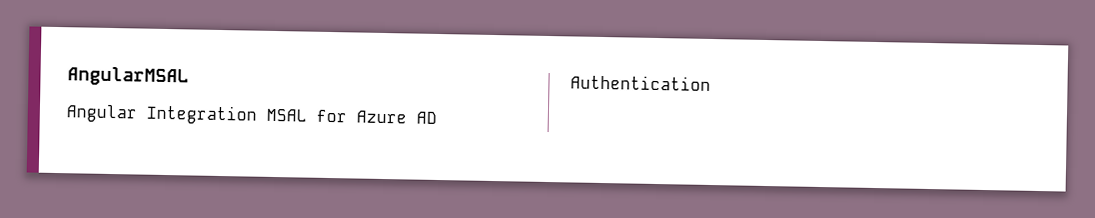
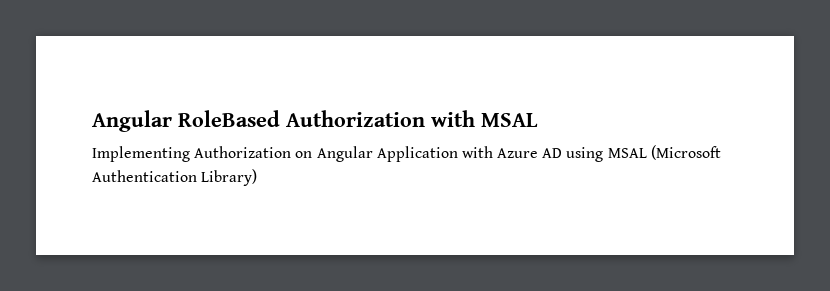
[67,66,189,87] [66,104,437,125] [570,74,711,91] AngularMSAL // Angular Integration MSAL for Azure AD Authentication -> [92,110,538,132] [92,145,721,162] [92,169,258,186] Angular RoleBased Authorization with MSAL // Implementing Authorization on Angular Application with Azure AD using MSAL (Microsoft Authentication Library)

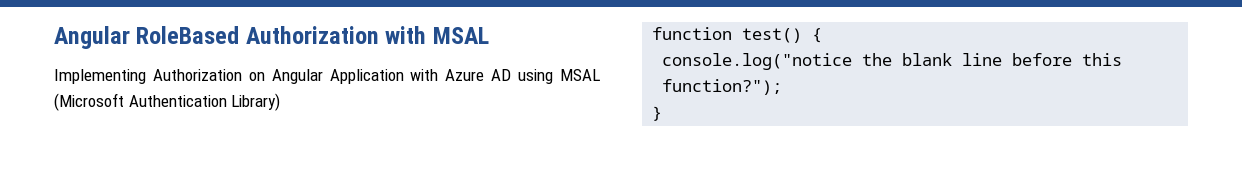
(258, 177) none -> [652,27,823,43] [662,53,1123,70] [662,79,783,95] [652,106,663,121] // function test() { // console.log("notice the blank line before this function?"); // }

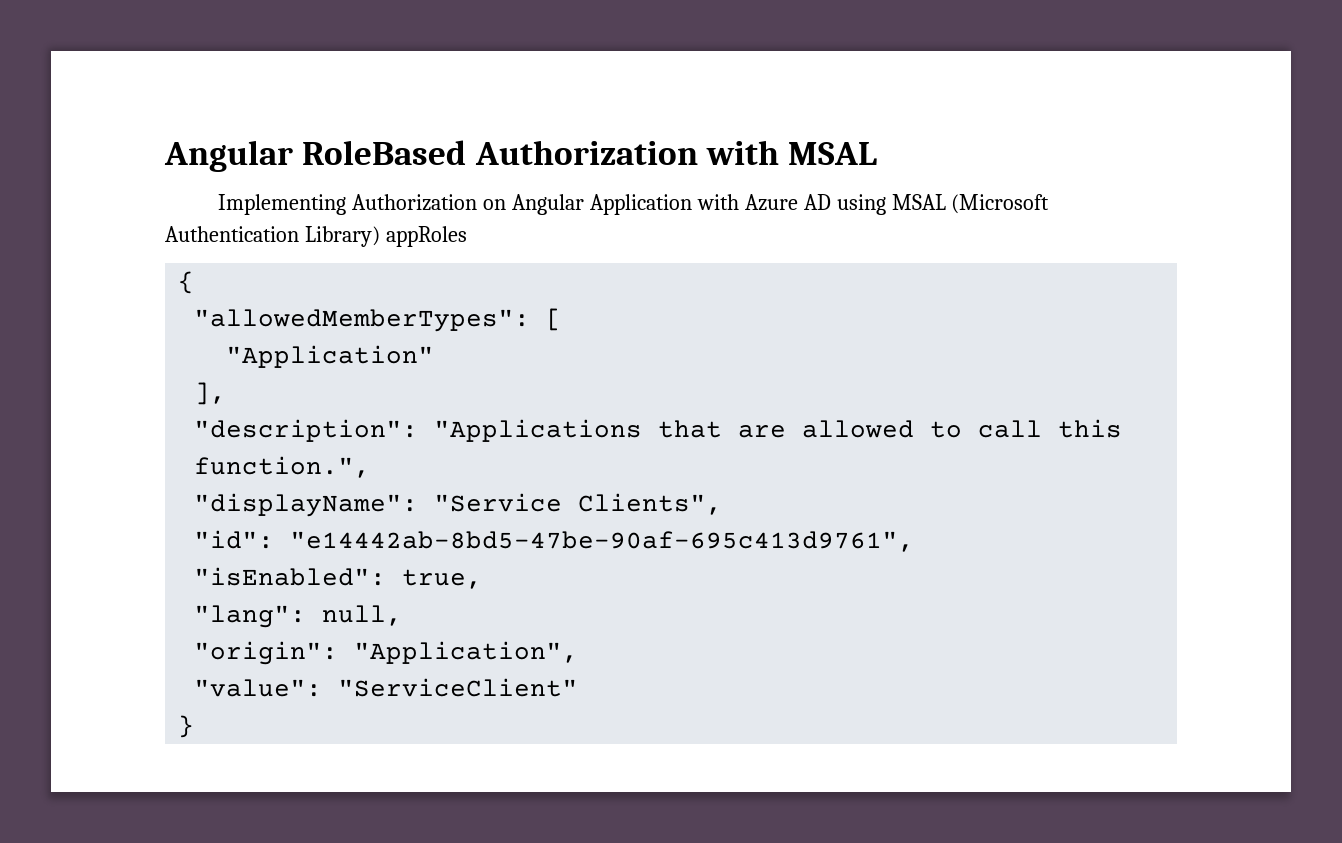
[652,27,803,43] // function test() -> [385,226,467,247] appRoles //
[662,53,1123,70] [662,79,783,95] console.log("notice the blank line before this function?"); -> [194,308,563,332] [226,345,435,368] [194,382,227,405] [194,419,1123,442] [194,456,371,478] [194,493,723,517] [194,530,915,552] [194,567,483,589] [194,605,403,628] [194,641,579,665] [194,678,579,697] "allowedMemberTypes": [ // "Application" // ], // "description": "Applications that are allowed to call this function.", // "displayName": "Service Clients", // "id": "e14442ab-8bd5-47be-90af-695c413d9761", // "isEnabled": true, // "lang": null, // "origin": "Application", // "value": "ServiceClient"

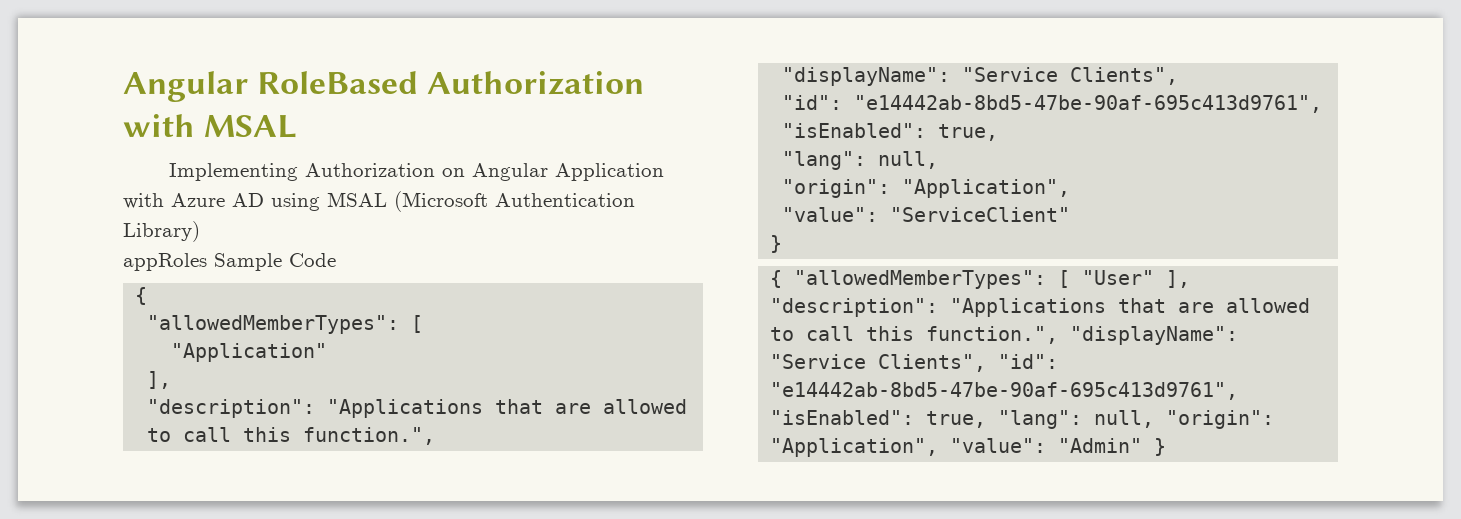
(380, 236) none -> (200, 231) //
(467, 236) none -> [214,253,336,271] Sample Code
(195, 726) none -> [770,270,1191,289] [770,298,1311,317] [770,326,1239,345] [770,354,1059,372] [770,382,1239,400] [770,410,1275,429] [770,438,1167,457] // { "allowedMemberTypes": [ "User" ], "description": "Applications that are allowed to call this function.", "displayName": "Service Clients", "id": "e14442ab-8bd5-47be-90af-695c413d9761", "isEnabled": true, "lang": null, "origin": "Application", "value": "Admin" }

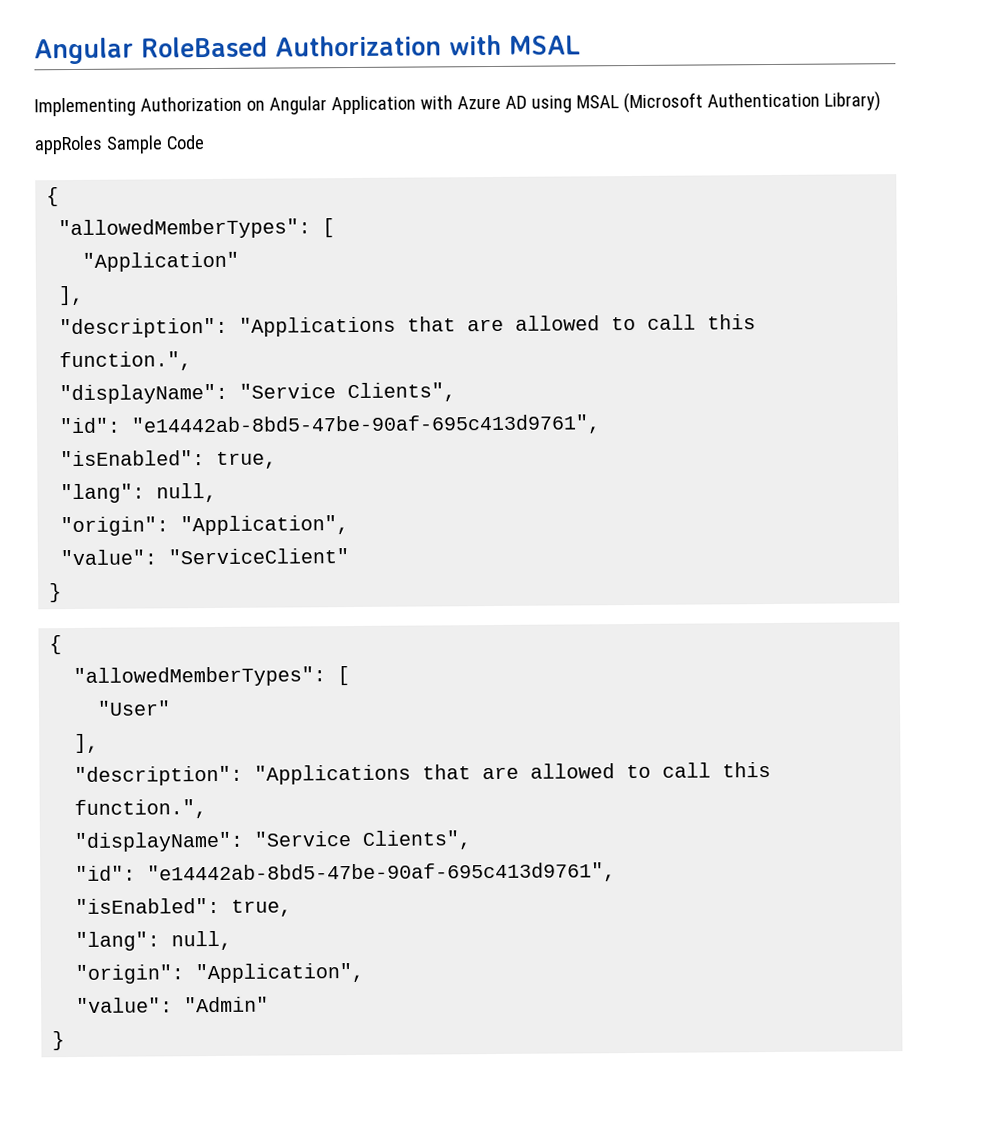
[794,270,1071,289] "allowedMemberTypes": [ -> [73,666,351,688] // "allowedMemberTypes": [ //
[1166,270,1191,288] [770,298,1311,317] [770,326,1239,345] [770,354,1059,372] [770,382,1239,400] [770,410,1275,429] [770,438,939,457] ], "description": "Applications that are allowed to call this function.", "displayName": "Service Clients", "id": "e14442ab-8bd5-47be-90af-695c413d9761", "isEnabled": true, "lang": null, "origin": "Application", -> [74,733,100,754] [74,762,772,787] [74,799,208,820] [74,830,473,853] [75,862,617,885] [75,897,293,917] [75,930,233,952] [75,962,365,985] // ], // "description": "Applications that are allowed to call this function.", // "displayName": "Service Clients", // "id": "e14442ab-8bd5-47be-90af-695c413d9761", // "isEnabled": true, // "lang": null, // "origin": "Application", //
(1143, 445) none -> (270, 1004) //

